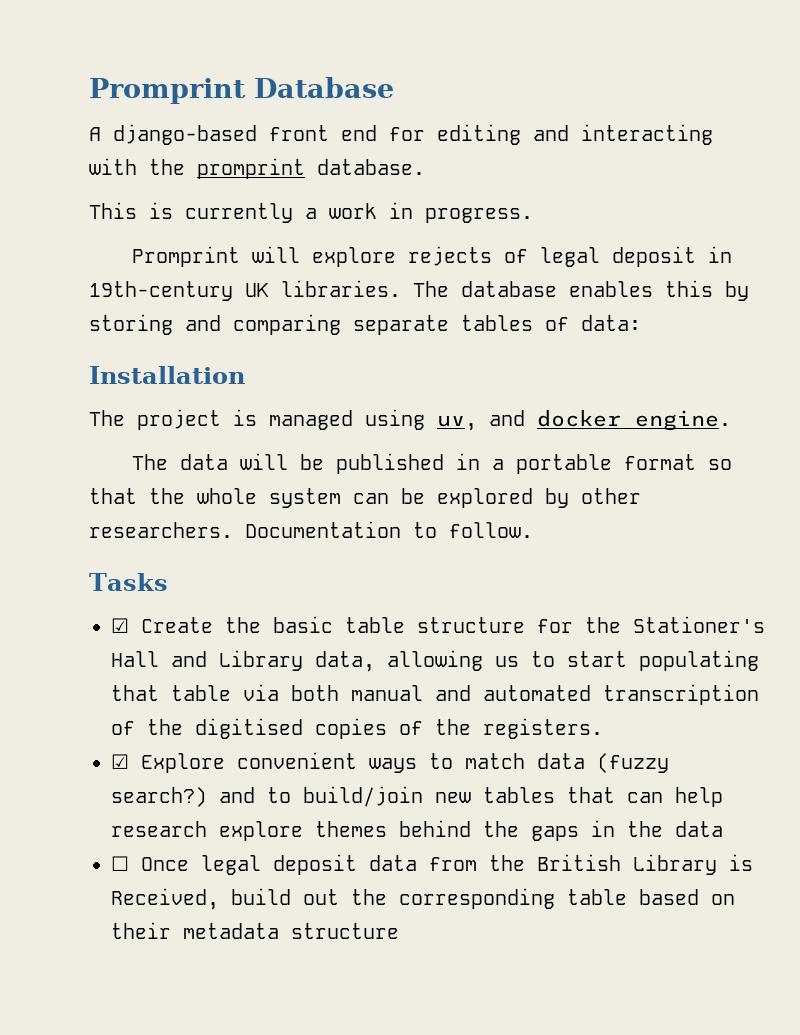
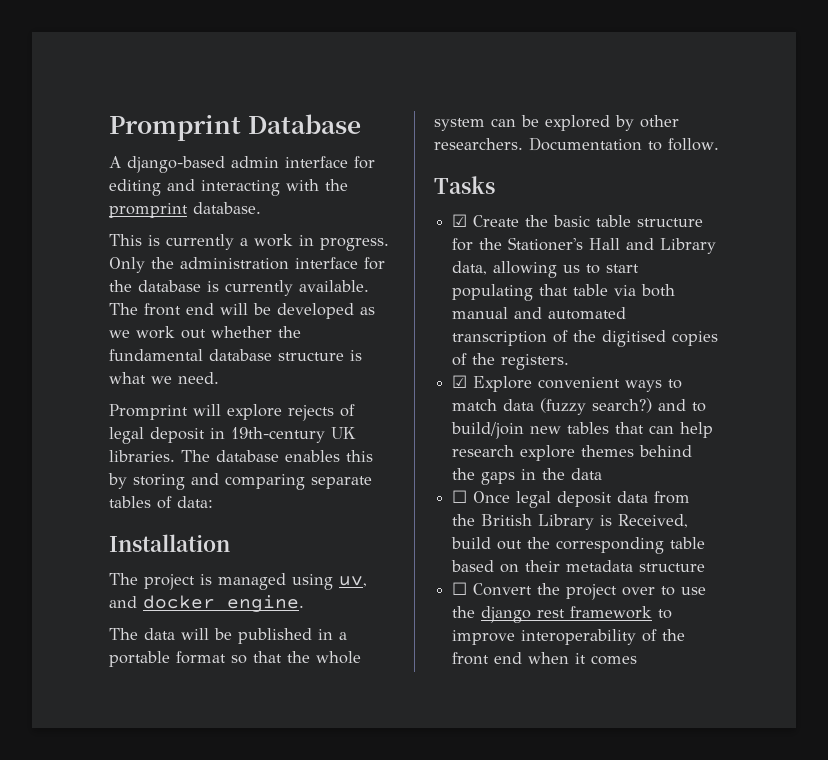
[269,125,377,141] front end -> [231,156,348,168] admin interface
(533, 215) none -> [109,257,385,273] [109,280,369,296] [109,303,375,319] [109,326,301,339] [109,349,362,361] [109,372,219,384] Only the administration interface for the database is currently available. The front end will be developed as we work out whether the fundamental database structure is what we need.
(399, 931) none -> [452,582,707,600] [452,606,673,623] [452,629,686,645] [452,652,638,665] // ☐ Convert the project over to use the django rest framework to improve interoperability of the front end when it comes

